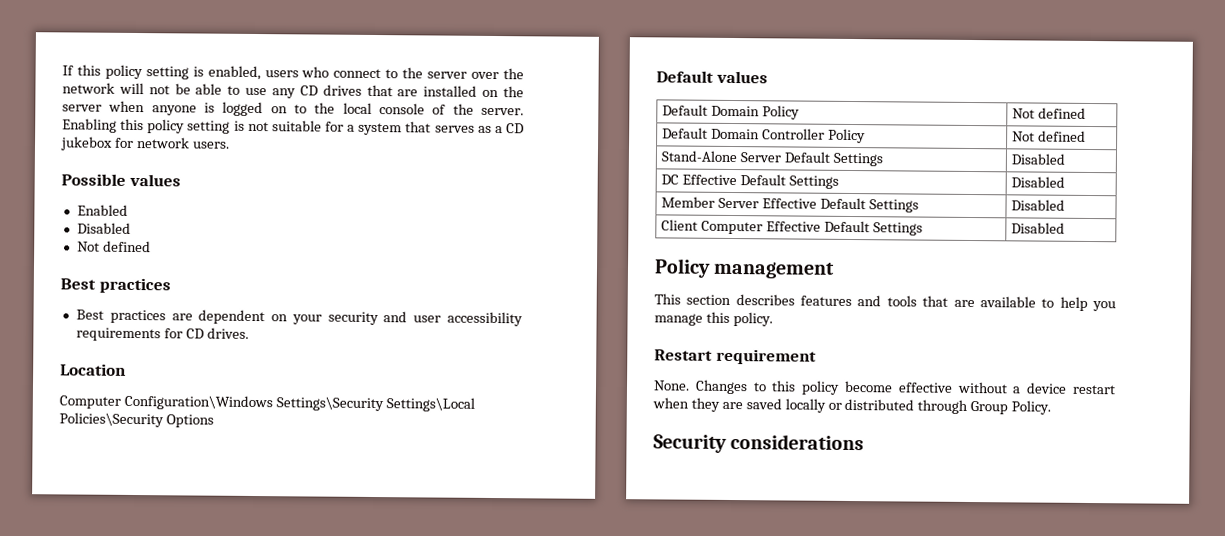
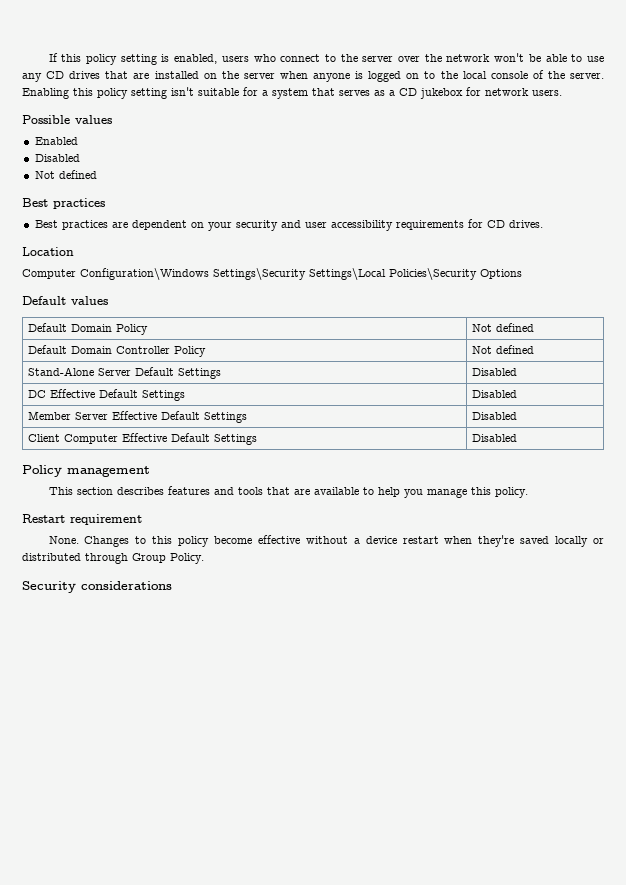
[118,82,170,95] will not -> [494,53,525,62] won't
[233,120,269,132] is not -> [171,87,194,96] isn't
[690,397,743,412] they are -> [478,535,515,547] they're

